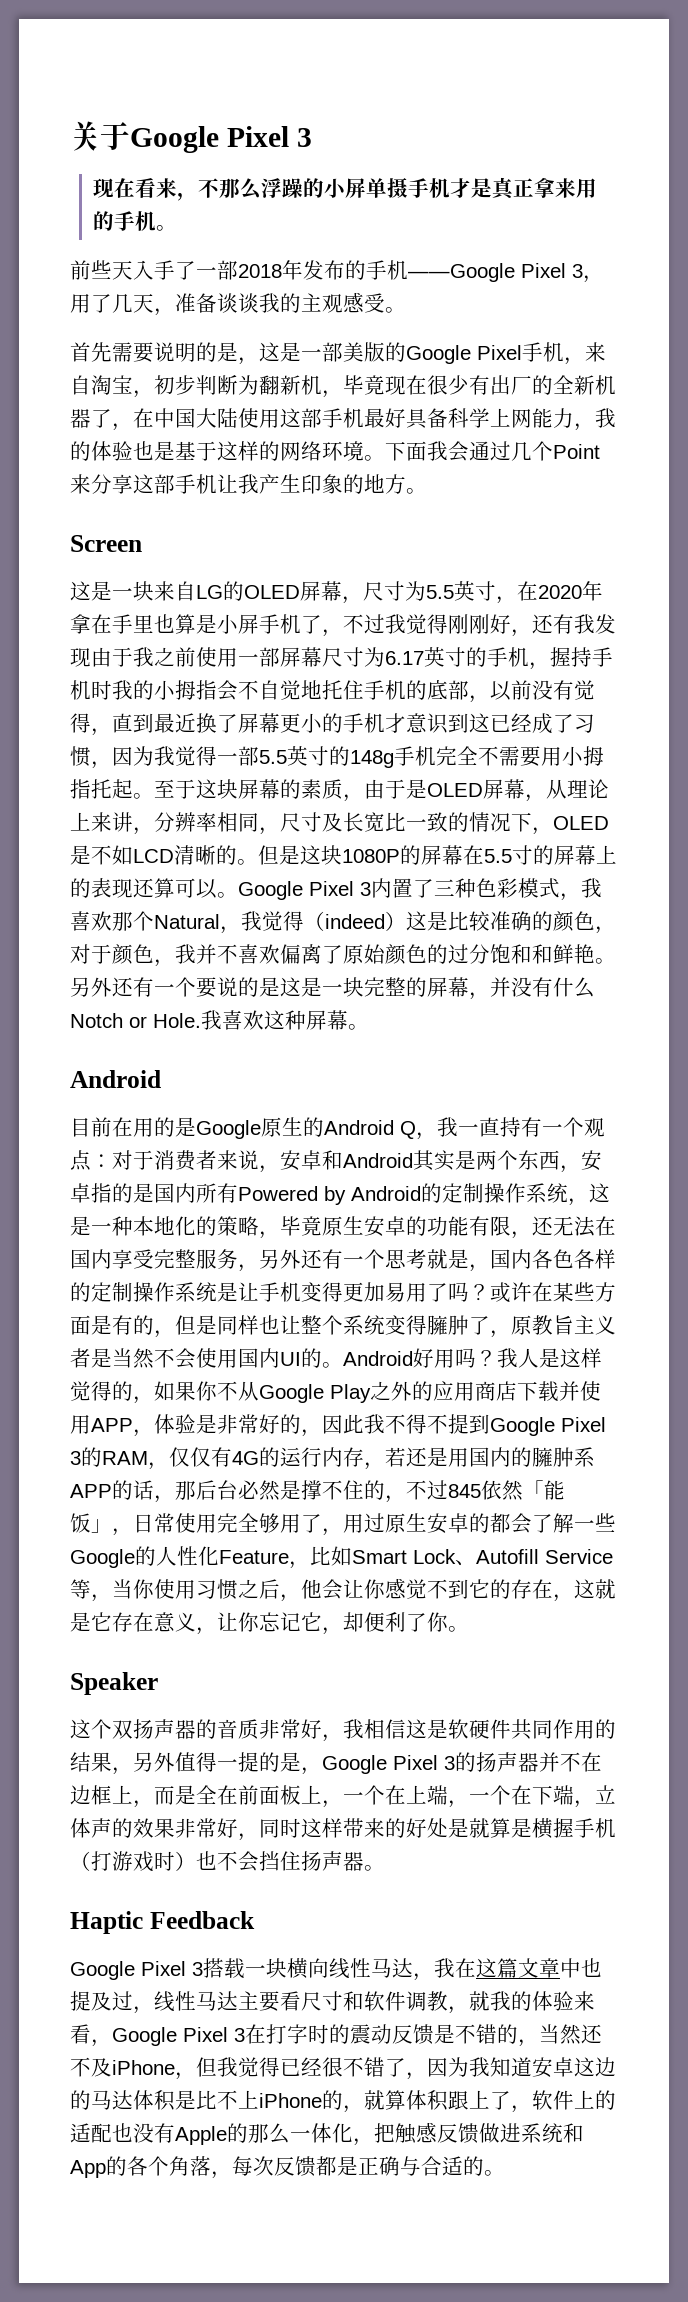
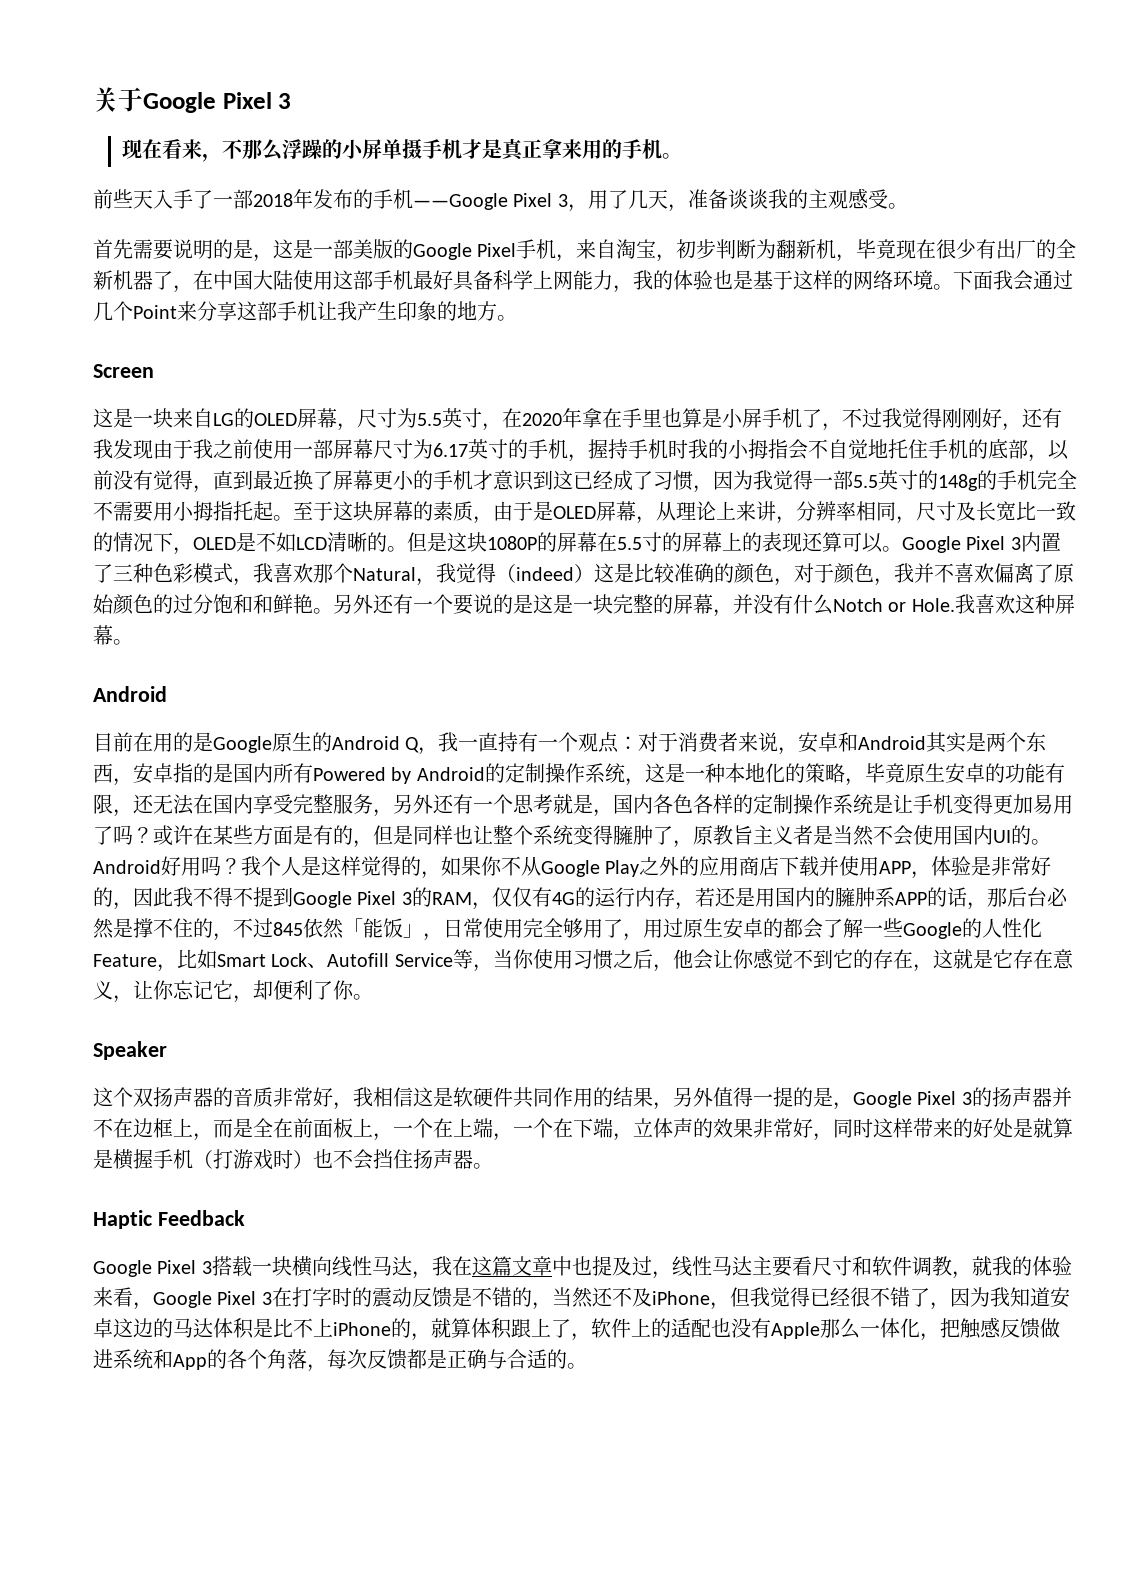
(394, 759) none -> [977,470,997,490] 的
(518, 1358) none -> [261,856,281,876] 个
[227,2123,248,2143] 的 -> (820, 1330) none

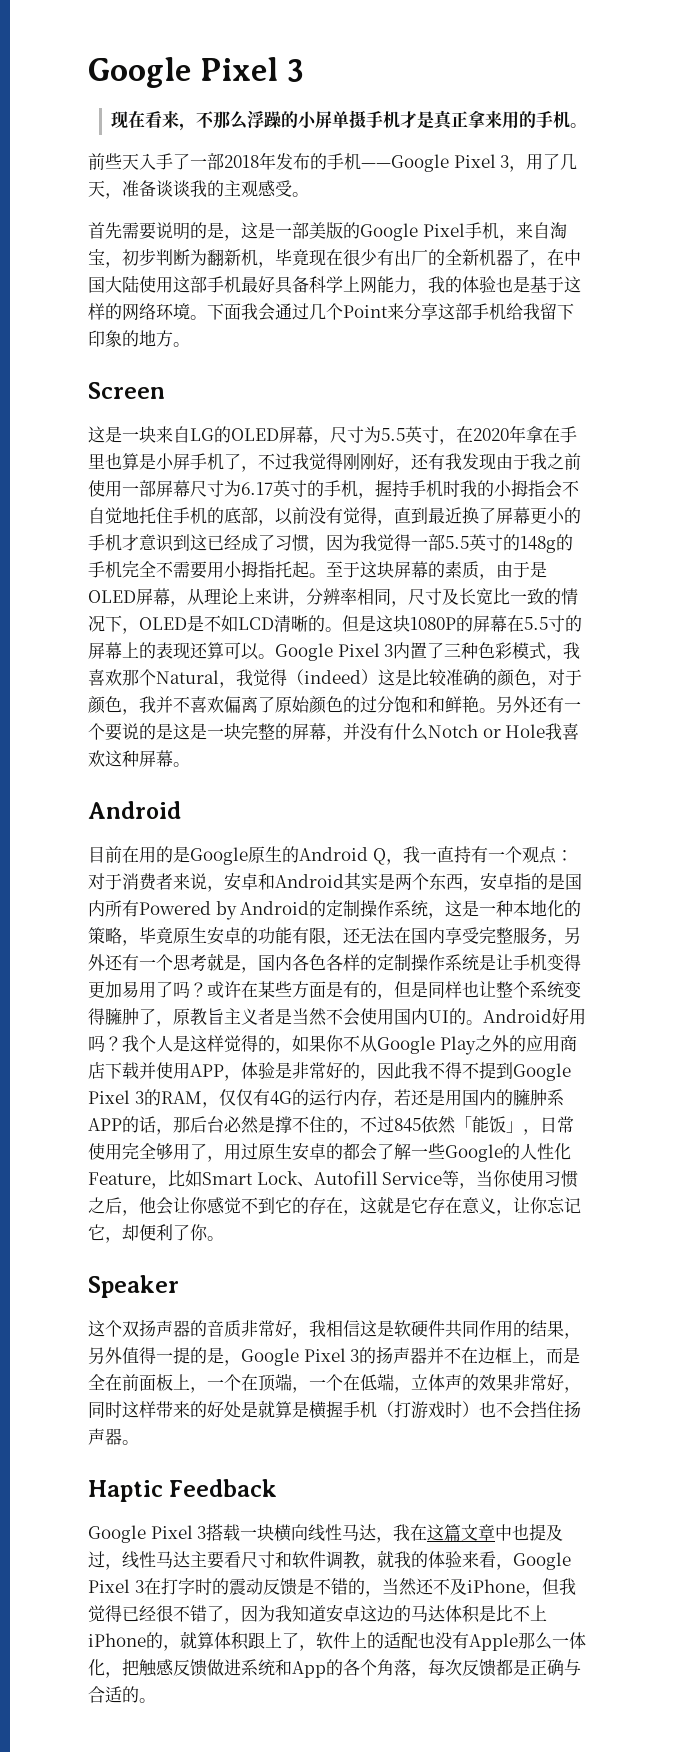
[93,87,143,112] 关于 -> (88, 72) none
[317,301,397,321] 让我产生 -> [506,303,574,320] 给我留下
[911,598,955,612] Hole. -> [505,724,546,738] Hole
[453,1118,473,1137] 上 -> [258,1374,276,1392] 顶
[573,1118,593,1138] 下 -> [360,1374,377,1391] 低

